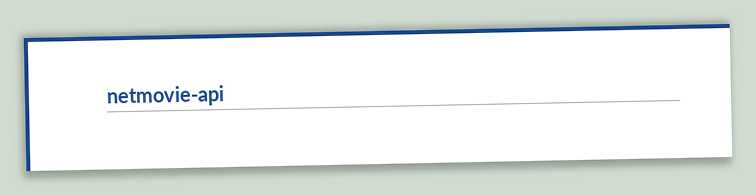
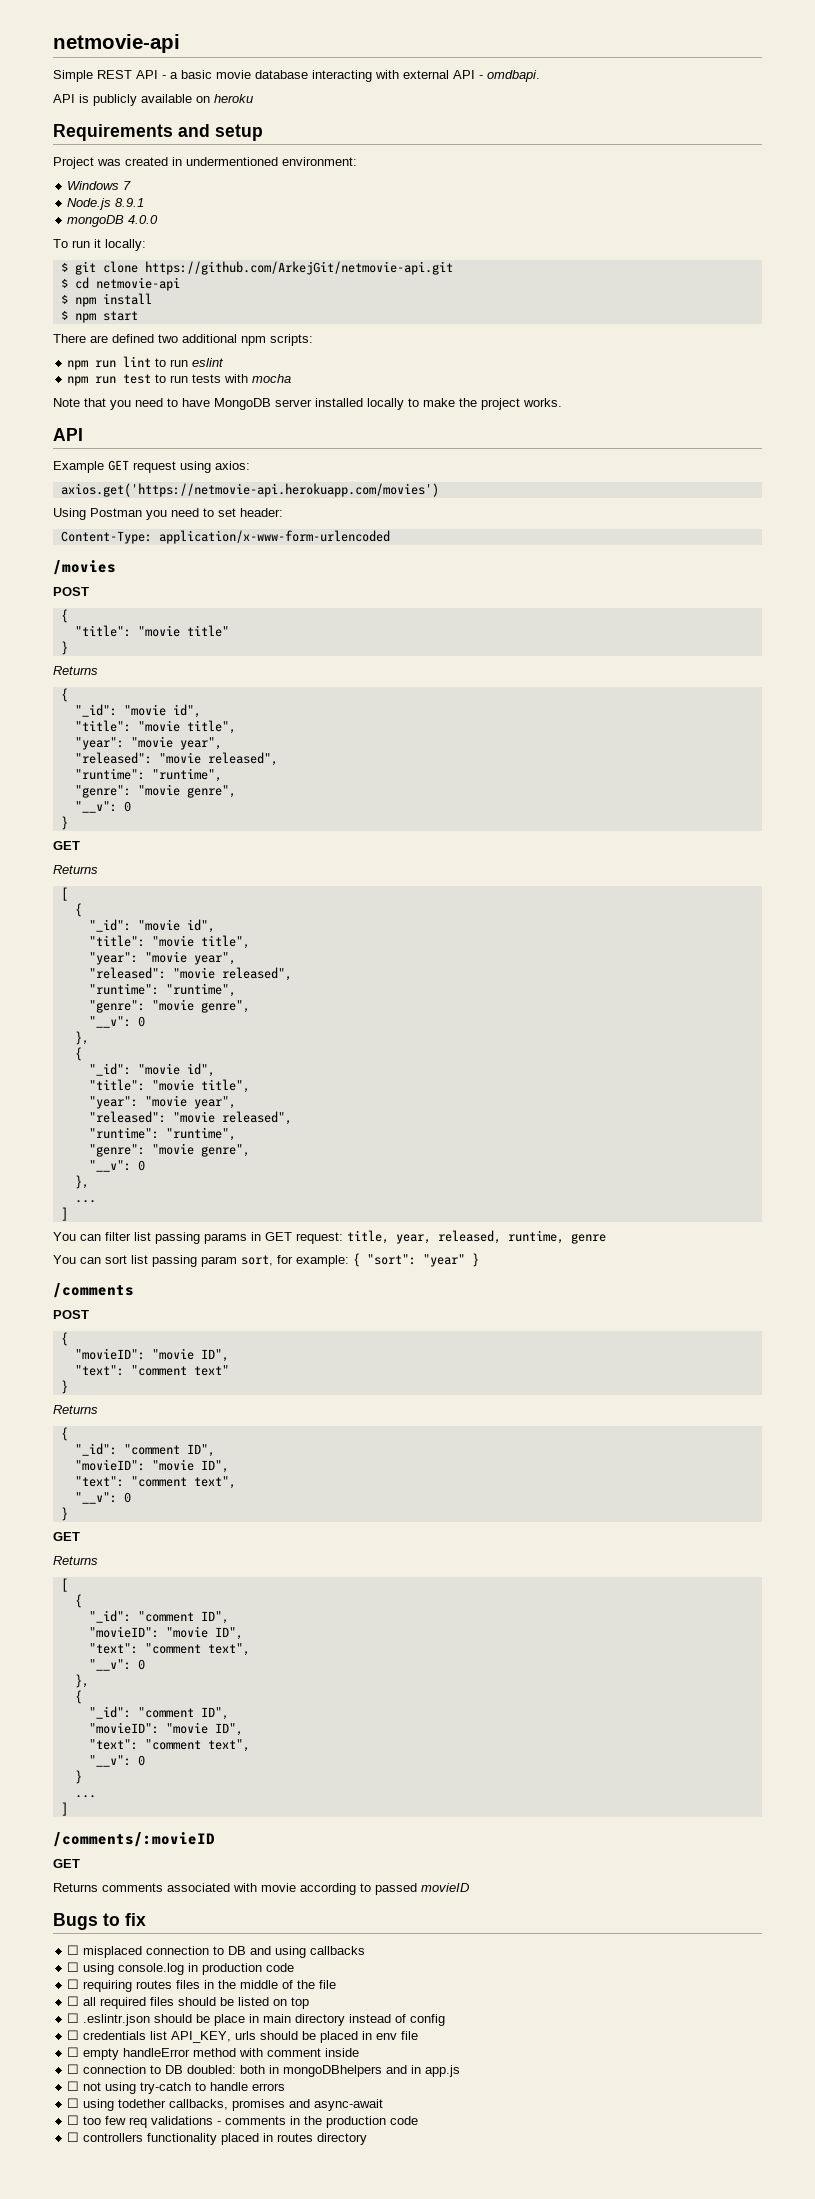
[106,85,225,108] netmovie-api -> [53,34,180,53] [53,70,540,82] [53,94,253,106] [53,124,263,141] [53,157,357,169] [67,181,132,190] [67,198,145,210] [67,215,159,227] [53,239,146,251] [60,261,453,275] [60,277,180,291] [60,293,152,307] [60,310,138,323] [53,334,313,346] [67,356,225,370] [67,374,292,386] [53,398,562,410] [53,428,83,441] [53,460,250,473] [60,483,439,497] [53,508,283,520] [60,530,390,544] [53,560,116,575] [53,587,89,596] [60,609,68,623] [74,625,229,637] [60,641,68,655] [53,666,98,675] [60,688,68,702] [74,704,201,718] [74,720,236,734] [74,736,222,750] [74,752,278,766] [74,768,222,782] [74,784,236,798] [74,801,131,813] [60,816,68,830] [53,841,80,850] [53,865,98,874] [60,887,68,901] [74,903,82,917] [88,919,215,933] [88,935,250,949] [88,951,236,965] [88,967,292,981] [88,983,236,997] [88,999,250,1013] [88,1016,145,1028] [74,1031,89,1045] [74,1047,82,1061] [88,1063,215,1077] [88,1079,250,1093] [88,1095,236,1109] [88,1111,292,1125] [88,1127,236,1141] [88,1143,250,1157] [88,1160,145,1172] [74,1175,89,1189] [74,1200,96,1203] [60,1207,68,1221] [53,1230,606,1244] [53,1253,479,1267] [53,1283,134,1298] [53,1310,89,1319] [60,1332,68,1346] [74,1348,229,1362] [74,1365,229,1376] [60,1380,68,1394] [53,1405,98,1414] [60,1427,68,1441] [74,1443,215,1457] [74,1459,229,1473] [74,1476,236,1489] [74,1492,131,1504] [60,1507,68,1521] [53,1532,80,1541] [53,1556,98,1565] [60,1578,68,1592] [74,1594,82,1608] [88,1610,229,1624] [88,1626,243,1640] [88,1643,250,1656] [88,1659,145,1671] [74,1674,89,1688] [74,1690,82,1704] [88,1706,229,1720] [88,1722,243,1736] [88,1739,250,1752] [88,1755,145,1767] [74,1770,82,1784] [74,1795,96,1798] [60,1802,68,1816] [53,1832,215,1847] [53,1859,80,1868] [53,1883,469,1895] [53,1913,146,1930] [67,1945,366,1958] [67,1962,295,1975] [67,1979,337,1992] [67,1996,310,2009] [67,2013,446,2026] [67,2030,419,2043] [67,2047,360,2060] [67,2064,461,2077] [67,2081,286,2094] [67,2098,384,2111] [67,2115,419,2128] [67,2132,368,2145] netmovie-api // Simple REST API - a basic movie database interacting with external API - omdbapi. // API is publicly available on heroku // Requirements and setup // Project was created in undermentioned environment: // Windows 7 // Node.js 8.9.1 // mongoDB 4.0.0 // To run it locally: // $ git clone https://github.com/ArkejGit/netmovie-api.git // $ cd netmovie-api // $ npm install // $ npm start // There are defined two additional npm scripts: // npm run lint to run eslint // npm run test to run tests with mocha // Note that you need to have MongoDB server installed locally to make the project works. // API // Example GET request using axios: // axios.get('https://netmovie-api.herokuapp.com/movies') // Using Postman you need to set header: // Content-Type: application/x-www-form-urlencoded // /movies // POST // { // "title": "movie title" // } // Returns // { // "_id": "movie id", // "title": "movie title", // "year": "movie year", // "released": "movie released", // "runtime": "runtime", // "genre": "movie genre", // "__v": 0 // } // GET // Returns // [ // { // "_id": "movie id", // "title": "movie title", // "year": "movie year", // "released": "movie released", // "runtime": "runtime", // "genre": "movie genre", // "__v": 0 // }, // { // "_id": "movie id", // "title": "movie title", // "year": "movie year", // "released": "movie released", // "runtime": "runtime", // "genre": "movie genre", // "__v": 0 // }, // ... // ] // You can filter list passing params in GET request: title, year, released, runtime, genre // You can sort list passing param sort, for example: { "sort": "year" } // /comments // POST // { // "movieID": "movie ID", // "text": "comment text" // } // Returns // { // "_id": "comment ID", // "movieID": "movie ID", // "text": "comment text", // "__v": 0 // } // GET // Returns // [ // { // "_id": "comment ID", // "movieID": "movie ID", // "text": "comment text", // "__v": 0 // }, // { // "_id": "comment ID", // "movieID": "movie ID", // "text": "comment text", // "__v": 0 // } // ... // ] // /comments/:movieID // GET // Returns comments associated with movie according to passed movieID // Bugs to fix // ☐ misplaced connection to DB and using callbacks // ☐ using console.log in production code // ☐ requiring routes files in the middle of the file // ☐ all required files should be listed on top // ☐ .eslintr.json should be place in main directory instead of config // ☐ credentials list API_KEY, urls should be placed in env file // ☐ empty handleError method with comment inside // ☐ connection to DB doubled: both in mongoDBhelpers and in app.js // ☐ not using try-catch to handle errors // ☐ using todether callbacks, promises and async-await // ☐ too few req validations - comments in the production code // ☐ controllers functionality placed in routes directory

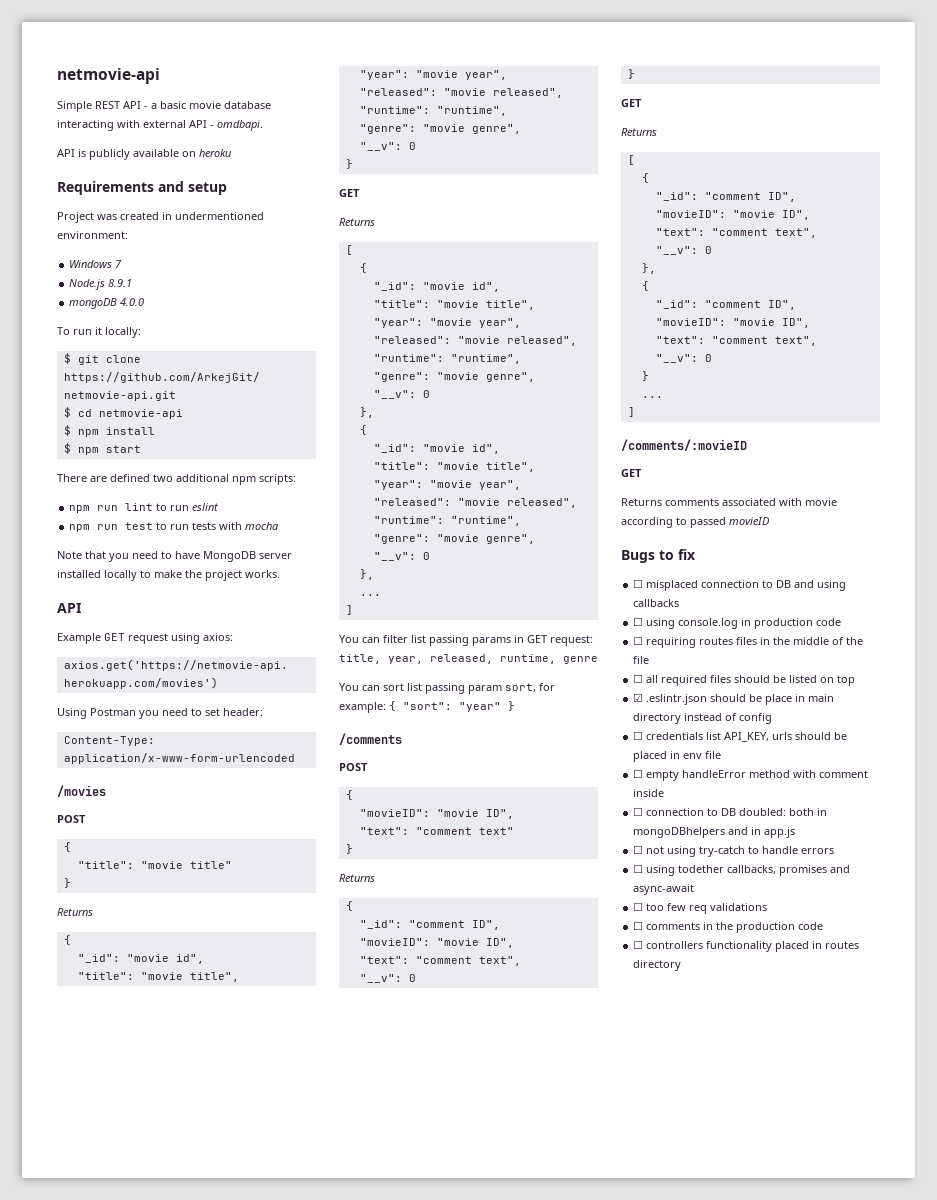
[67,2013,80,2023] ☐ -> [633,693,644,702] ☑
[217,2121,222,2125] - -> [633,921,644,930] // ☐

